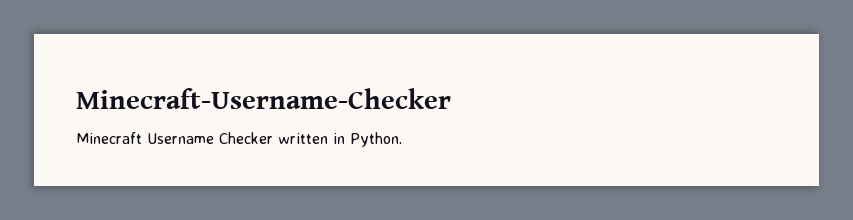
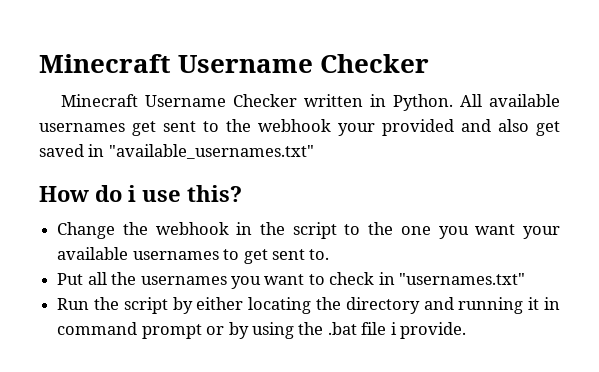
[76,88,451,109] Minecraft-Username-Checker -> [39,54,430,73] Minecraft Username Checker
(402, 139) none -> [460,94,560,107] [39,119,560,136] [39,144,314,159] [39,185,242,202] [57,222,560,239] [57,247,330,264] [57,272,526,289] [57,297,561,314] [57,322,467,339] All available usernames get sent to the webhook your provided and also get saved in "available_usernames.txt" // How do i use this? // Change the webhook in the script to the one you want your available usernames to get sent to. // Put all the usernames you want to check in "usernames.txt" // Run the script by either locating the directory and running it in command prompt or by using the .bat file i provide.

